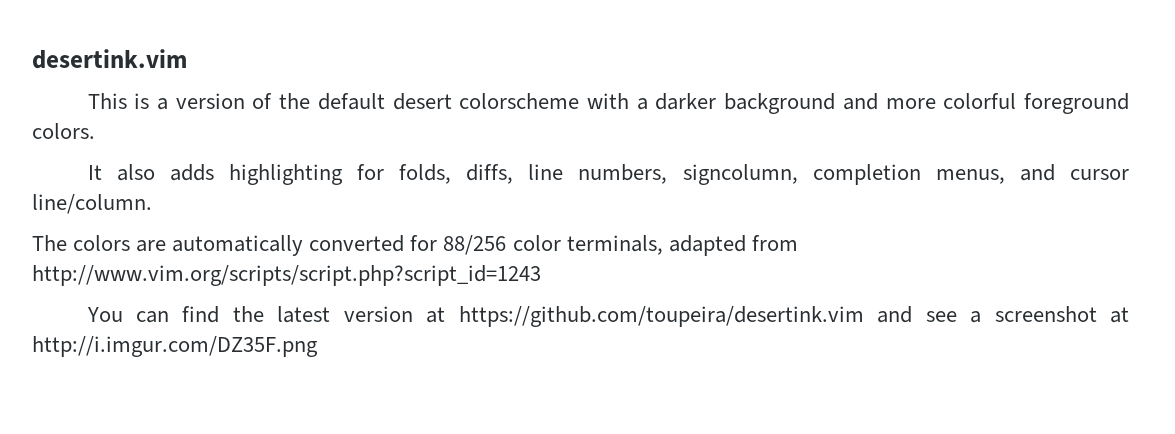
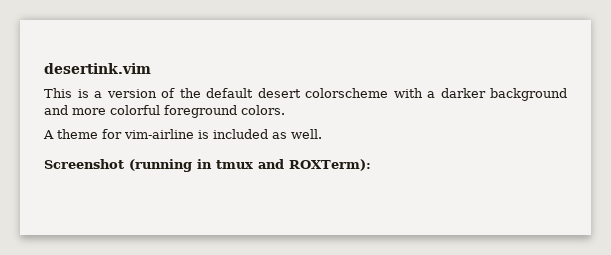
[87,164,1129,185] [32,194,152,214] [32,235,798,256] [32,265,541,286] [86,306,1130,327] [32,336,318,357] It also adds highlighting for folds, diffs, line numbers, signcolumn, completion menus, and cursor line/column. // The colors are automatically converted for 88/256 color terminals, adapted from http://www.vim.org/scripts/script.php?script_id=1243 // You can find the latest version at https://github.com/toupeira/desertink.vim and see a screenshot at http://i.imgur.com/DZ35F.png -> [43,129,322,139] [44,159,371,172] A theme for vim-airline is included as well. // Screenshot (running in tmux and ROXTerm):

